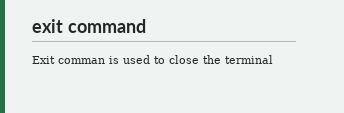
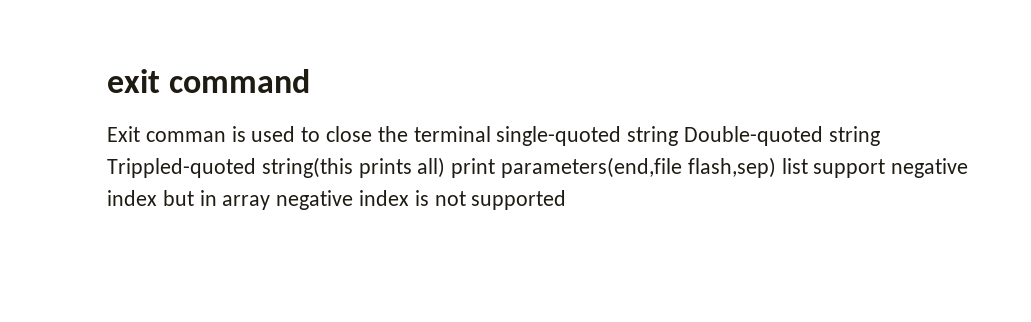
(273, 59) none -> [496,126,880,146] [107,157,969,178] [107,190,567,210] single-quoted string Double-quoted string Trippled-quoted string(this prints all) print parameters(end,file flash,sep) list support negative index but in array negative index is not supported

